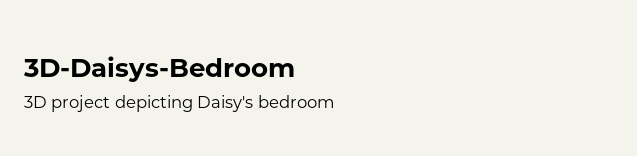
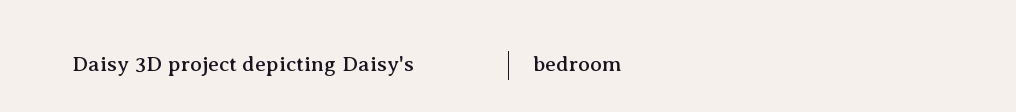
[23,56,295,82] 3D-Daisys-Bedroom // -> [72,57,129,76] Daisy

